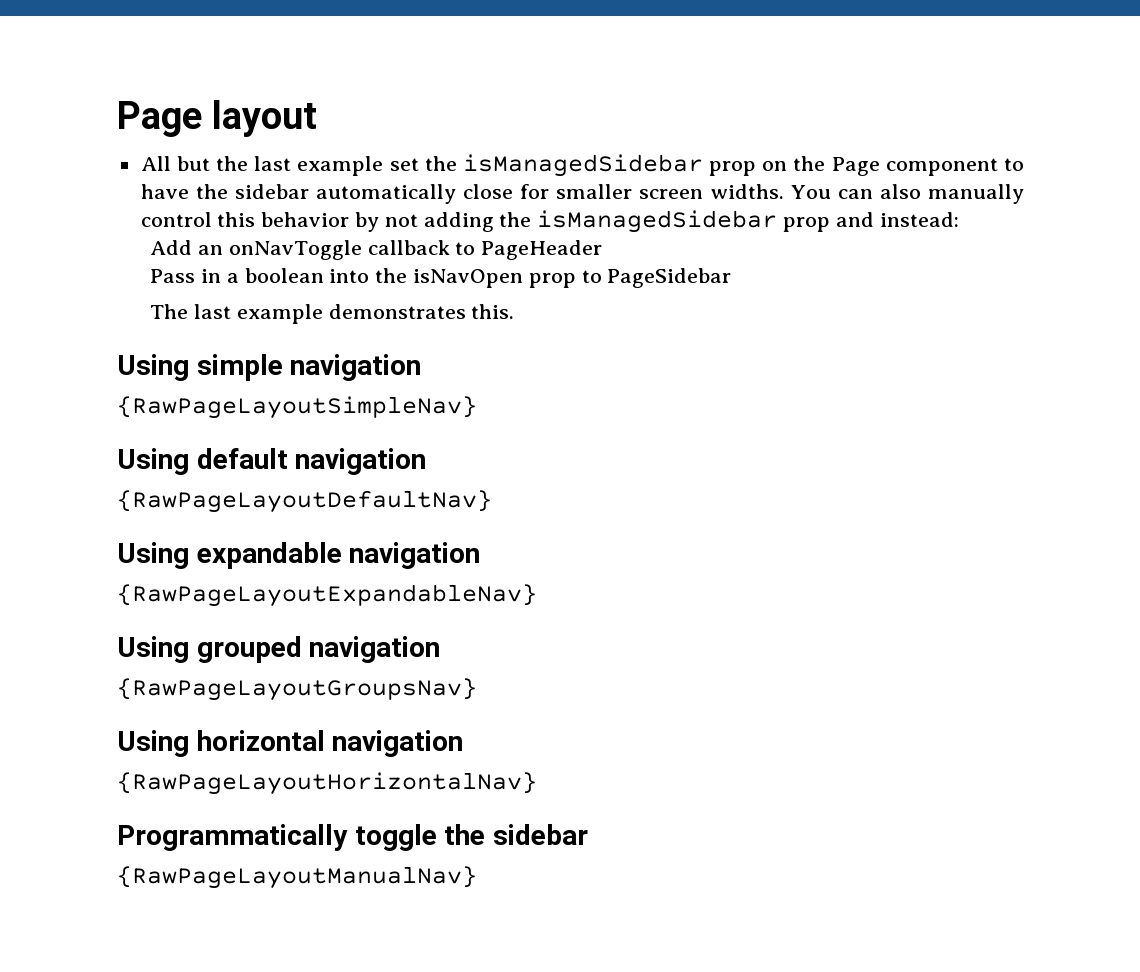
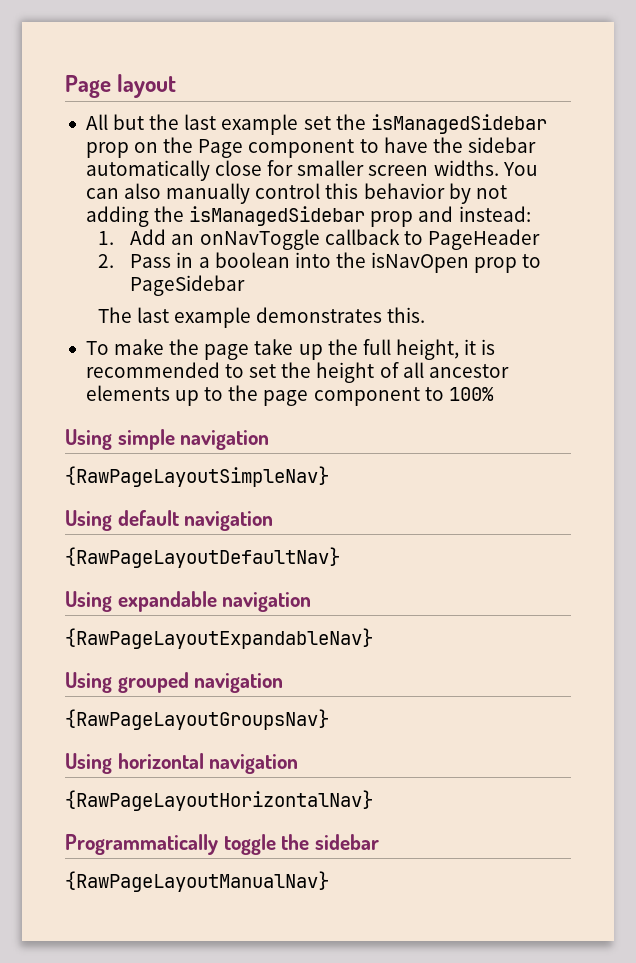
(959, 219) none -> [97,231,114,245] 1.
(603, 250) none -> [97,254,114,268] 2.
(515, 311) none -> [85,339,496,360] [85,362,509,383] [85,385,494,406] // To make the page take up the full height, it is recommended to set the height of all ancestor elements up to the page component to 100%

